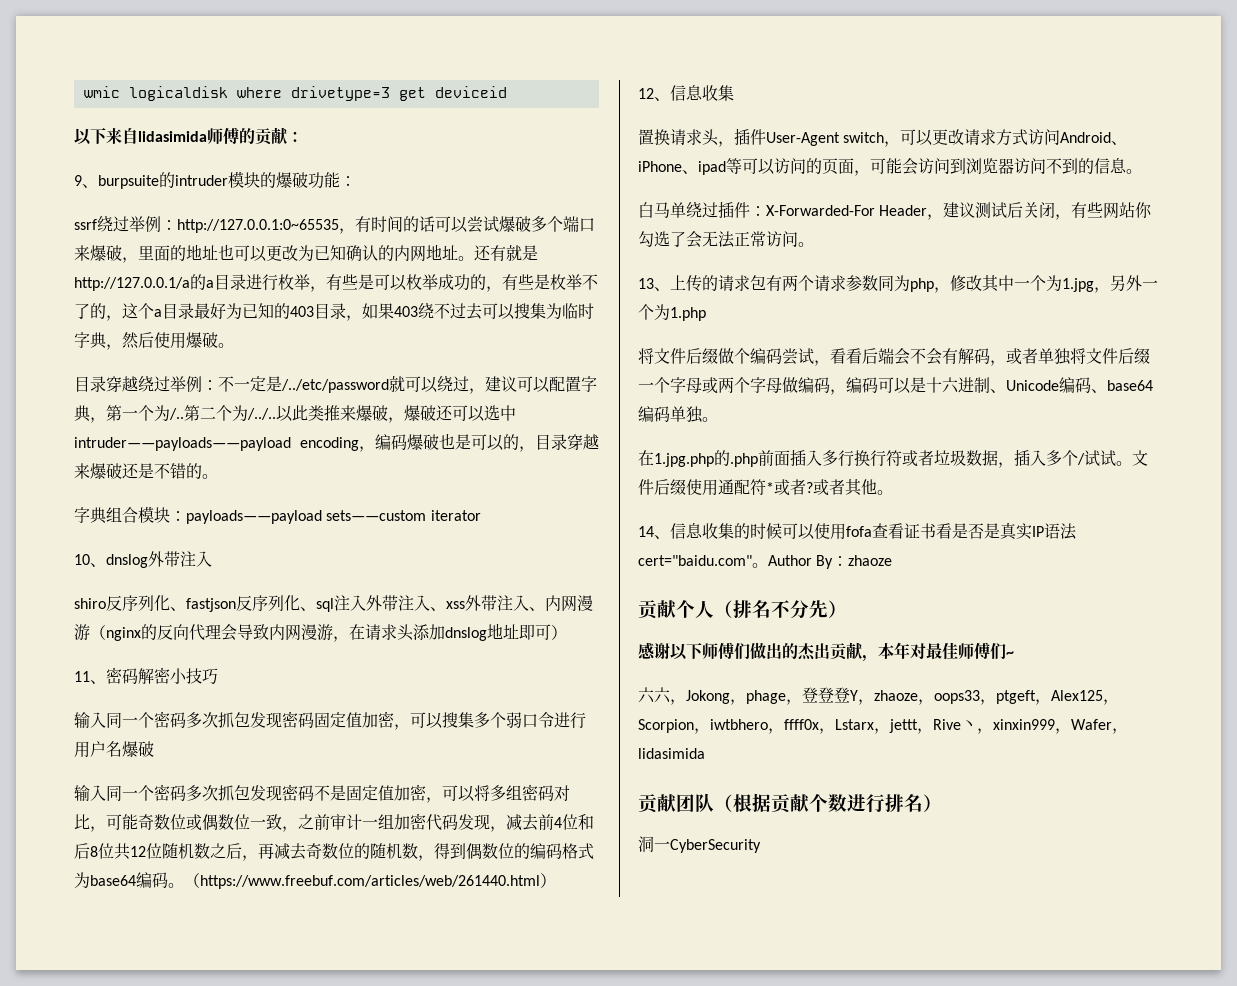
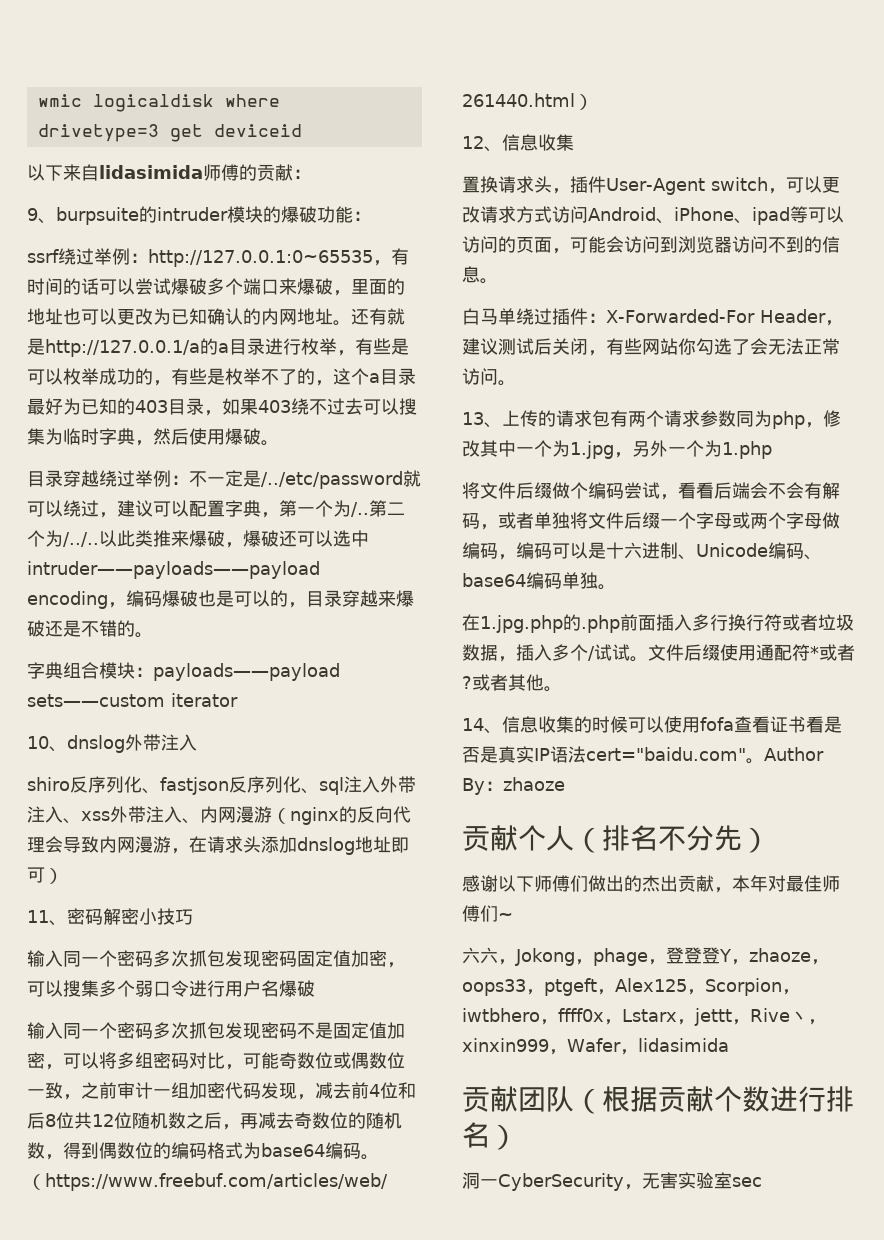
(761, 846) none -> [624,1172,762,1190] ，无害实验室sec

